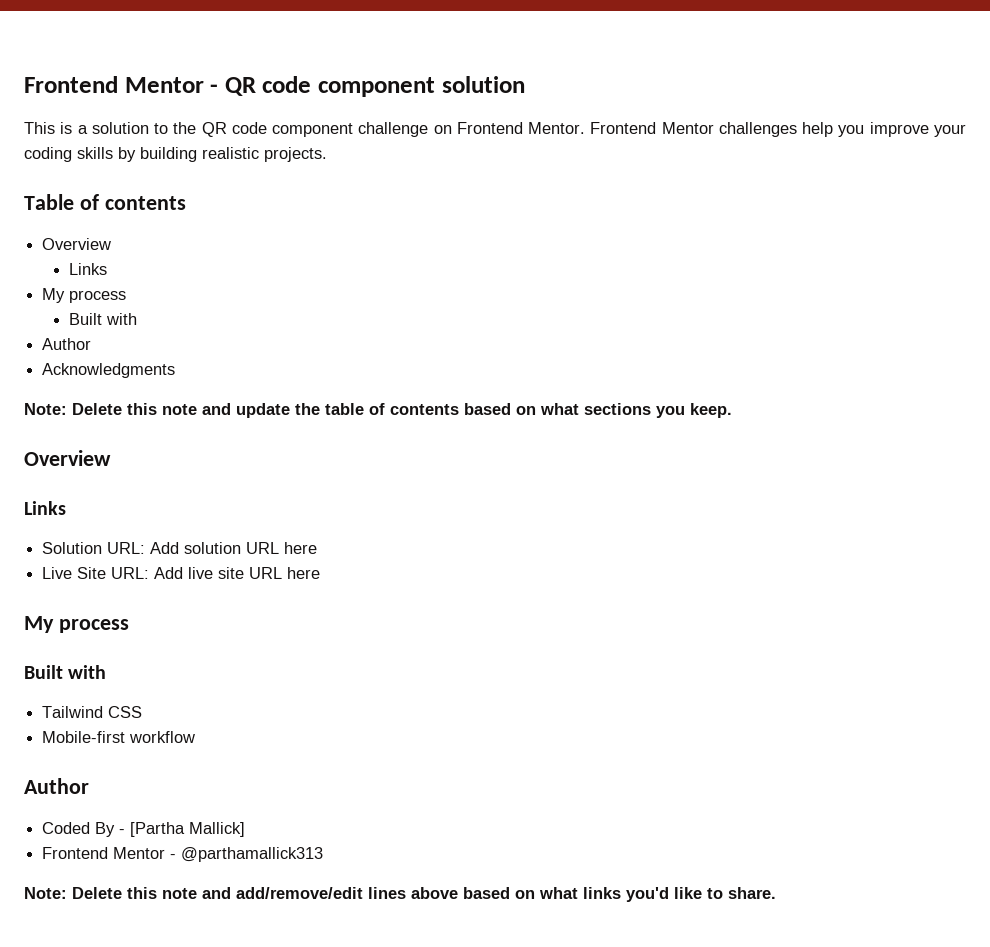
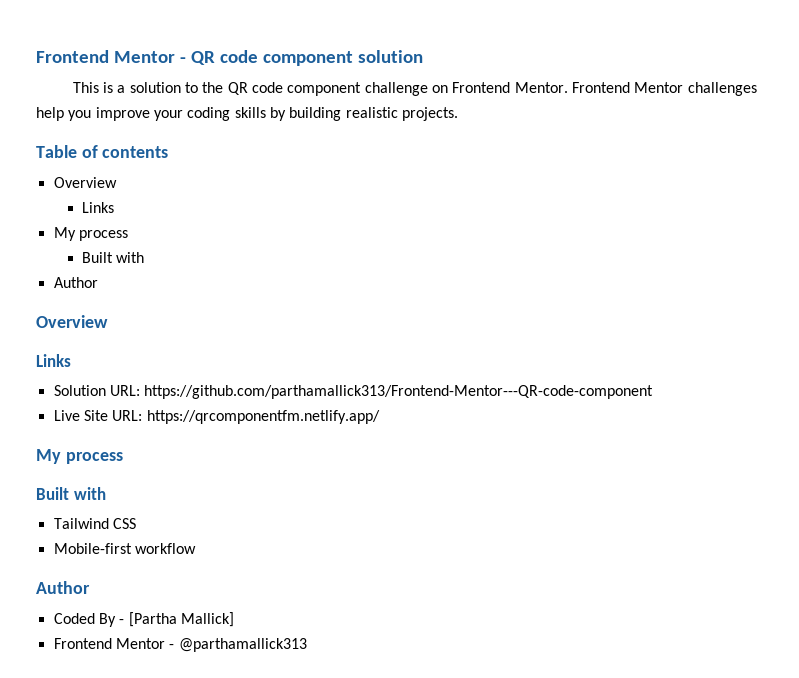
[42,363,176,378] [24,403,732,418] // Acknowledgments // Note: Delete this note and update the table of contents based on what sections you keep. -> (98, 282) none
[150,542,318,554] Add solution URL here -> [144,385,654,399] https://github.com/parthamallick313/Frontend-Mentor---QR-code-component
[154,567,321,579] Add live site URL here -> [146,410,380,424] https://qrcomponentfm.netlify.app/
[24,887,776,902] // Note: Delete this note and add/remove/edit lines above based on what links you'd like to share. -> (307, 645) none

